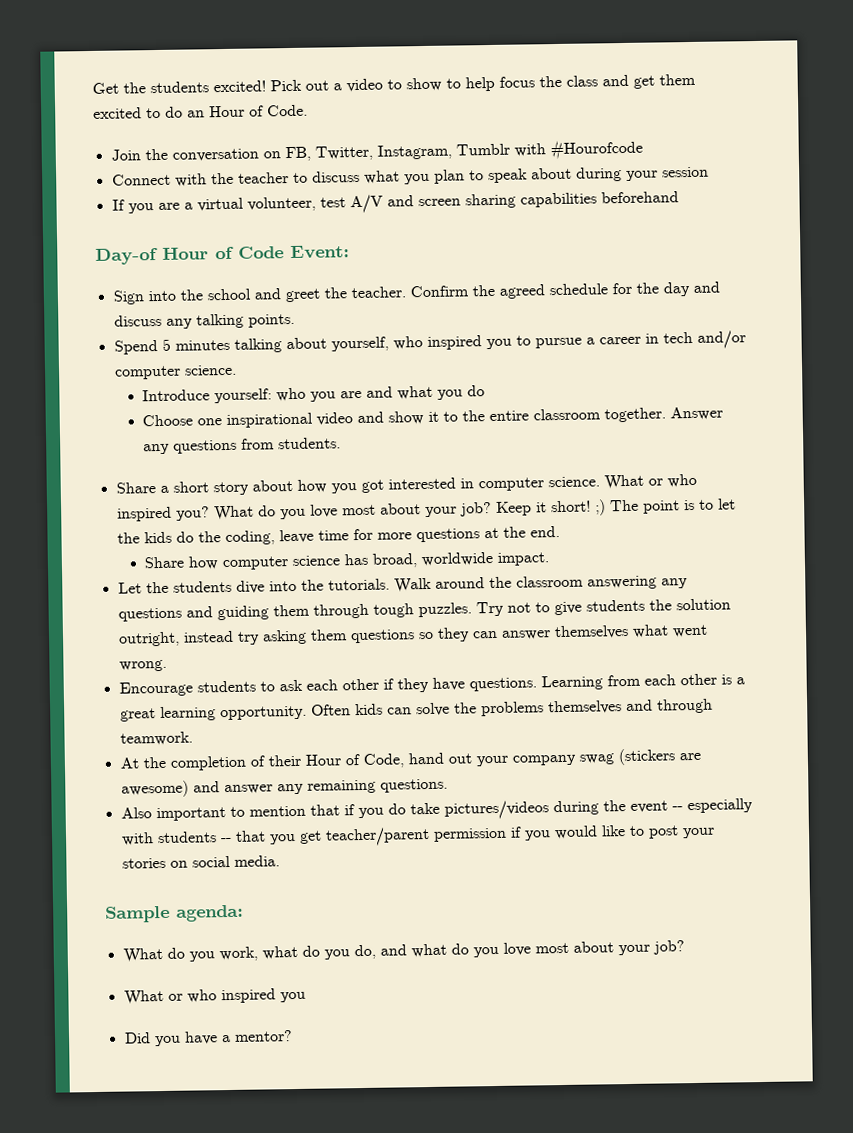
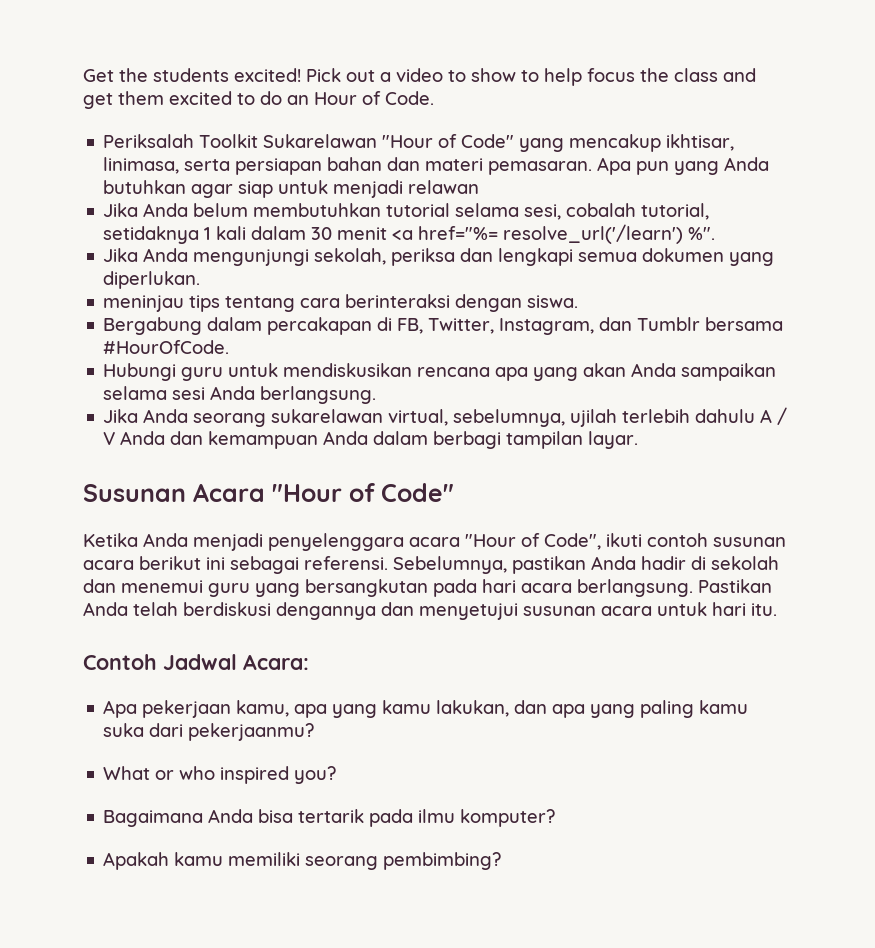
[110,138,643,162] [111,166,709,187] [111,191,679,214] [95,245,350,265] [112,281,720,305] [113,313,295,329] [113,330,746,355] [113,364,237,380] [142,385,486,404] [142,406,724,428] [143,437,342,455] [115,476,600,496] Join the conversation on FB, Twitter, Instagram, Tumblr with #Hourofcode // Connect with the teacher to discuss what you plan to speak about during your session // If you are a virtual volunteer, test A/V and screen sharing capabilities beforehand // Day-of Hour of Code Event: // Sign into the school and greet the teacher. Confirm the agreed schedule for the day and discuss any talking points. // Spend 5 minutes talking about yourself, who inspired you to pursue a career in tech and/or computer science. // Introduce yourself: who you are and what you do // Choose one inspirational video and show it to the entire classroom together. Answer any questions from students. // Share a short story about how you got interested in computer science. -> [103,134,735,152] [103,157,770,175] [103,180,480,198] [103,203,710,220] [103,224,716,244] [103,248,775,266] [103,271,201,289] [103,294,579,312] [103,317,784,335] [103,340,230,354] [103,363,777,381] [103,386,377,404] [103,407,788,427] [103,431,639,449] [83,483,454,502] [83,533,786,551] [83,556,779,574] [83,579,772,597] [83,602,777,620] [83,654,309,670] [103,700,749,718] [103,723,315,741] Periksalah Toolkit Sukarelawan "Hour of Code" yang mencakup ikhtisar, linimasa, serta persiapan bahan dan materi pemasaran. Apa pun yang Anda butuhkan agar siap untuk menjadi relawan // Jika Anda belum membutuhkan tutorial selama sesi, cobalah tutorial, setidaknya 1 kali dalam 30 menit <a href="%= resolve_url('/learn') %". // Jika Anda mengunjungi sekolah, periksa dan lengkapi semua dokumen yang diperlukan. // meninjau tips tentang cara berinteraksi dengan siswa. // Bergabung dalam percakapan di FB, Twitter, Instagram, dan Tumblr bersama #HourOfCode. // Hubungi guru untuk mendiskusikan rencana apa yang akan Anda sampaikan selama sesi Anda berlangsung. // Jika Anda seorang sukarelawan virtual, sebelumnya, ujilah terlebih dahulu A / V Anda dan kemampuan Anda dalam berbagi tampilan layar. // Susunan Acara "Hour of Code" // Ketika Anda menjadi penyelenggara acara "Hour of Code", ikuti contoh susunan acara berikut ini sebagai referensi. Sebelumnya, pastikan Anda hadir di sekolah dan menemui guru yang bersangkutan pada hari acara berlangsung. Pastikan Anda telah berdiskusi dengannya dan menyetujui susunan acara untuk hari itu. // Contoh Jadwal Acara: // Apa pekerjaan kamu, apa yang kamu lakukan, dan apa yang paling kamu suka dari pekerjaanmu? //
[213,498,736,521] [116,526,560,546] [144,551,550,571] [117,575,688,594] [117,598,731,622] [117,624,708,647] [118,659,167,672] [118,673,745,697] [119,698,713,722] [119,731,193,746] [119,748,701,771] [120,778,448,798] [120,798,753,822] [120,825,715,847] [121,855,280,869] [105,904,244,923] [122,940,685,963] [123,988,306,1005] [123,1030,293,1047] What do you love most about your job? Keep it short! ;) The point is to let the kids do the coding, leave time for more questions at the end. // Share how computer science has broad, worldwide impact. // Let the students dive into the tutorials. Walk around the classroom answering any questions and guiding them through tough puzzles. Try not to give students the solution outright, instead try asking them questions so they can answer themselves what went wrong. // Encourage students to ask each other if they have questions. Learning from each other is a great learning opportunity. Often kids can solve the problems themselves and through teamwork. // At the completion of their Hour of Code, hand out your company swag (stickers are awesome) and answer any remaining questions. // Also important to mention that if you do take pictures/videos during the event -- especially with students -- that you get teacher/parent permission if you would like to post your stories on social media. // Sample agenda: // What do you work, what do you do, and what do you love most about your job? // What or who inspired you // Did you have a mentor? -> [103,809,556,827] [103,852,502,870] // Bagaimana Anda bisa tertarik pada ilmu komputer? // Apakah kamu memiliki seorang pembimbing?

